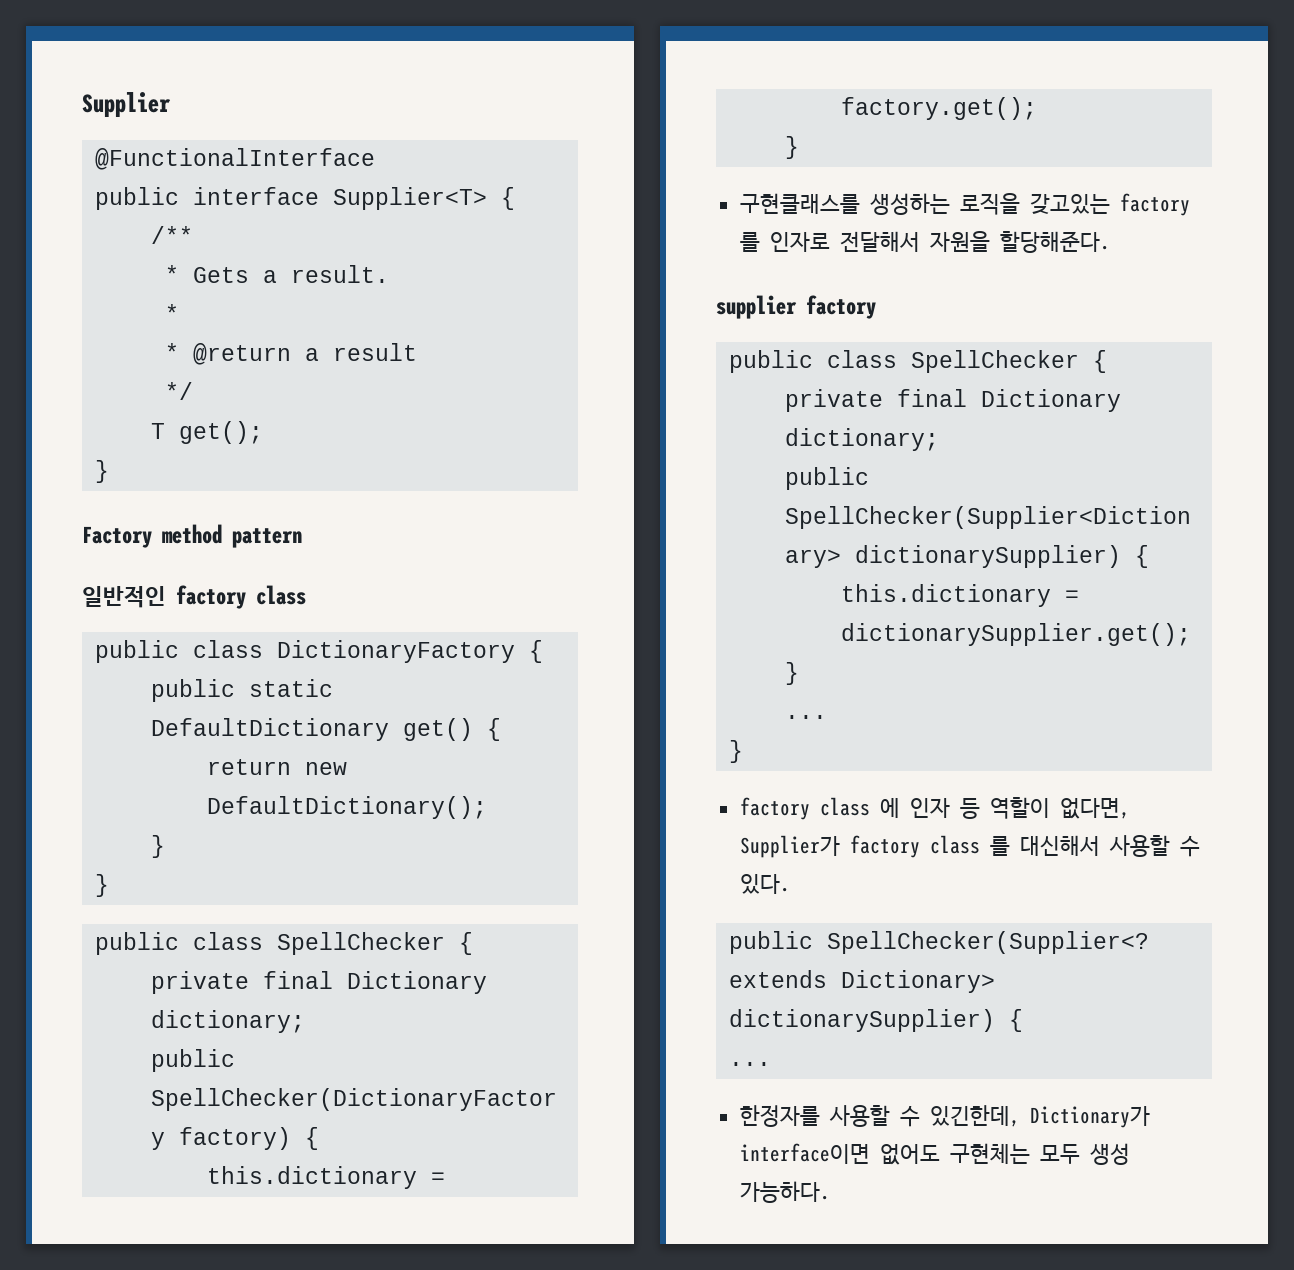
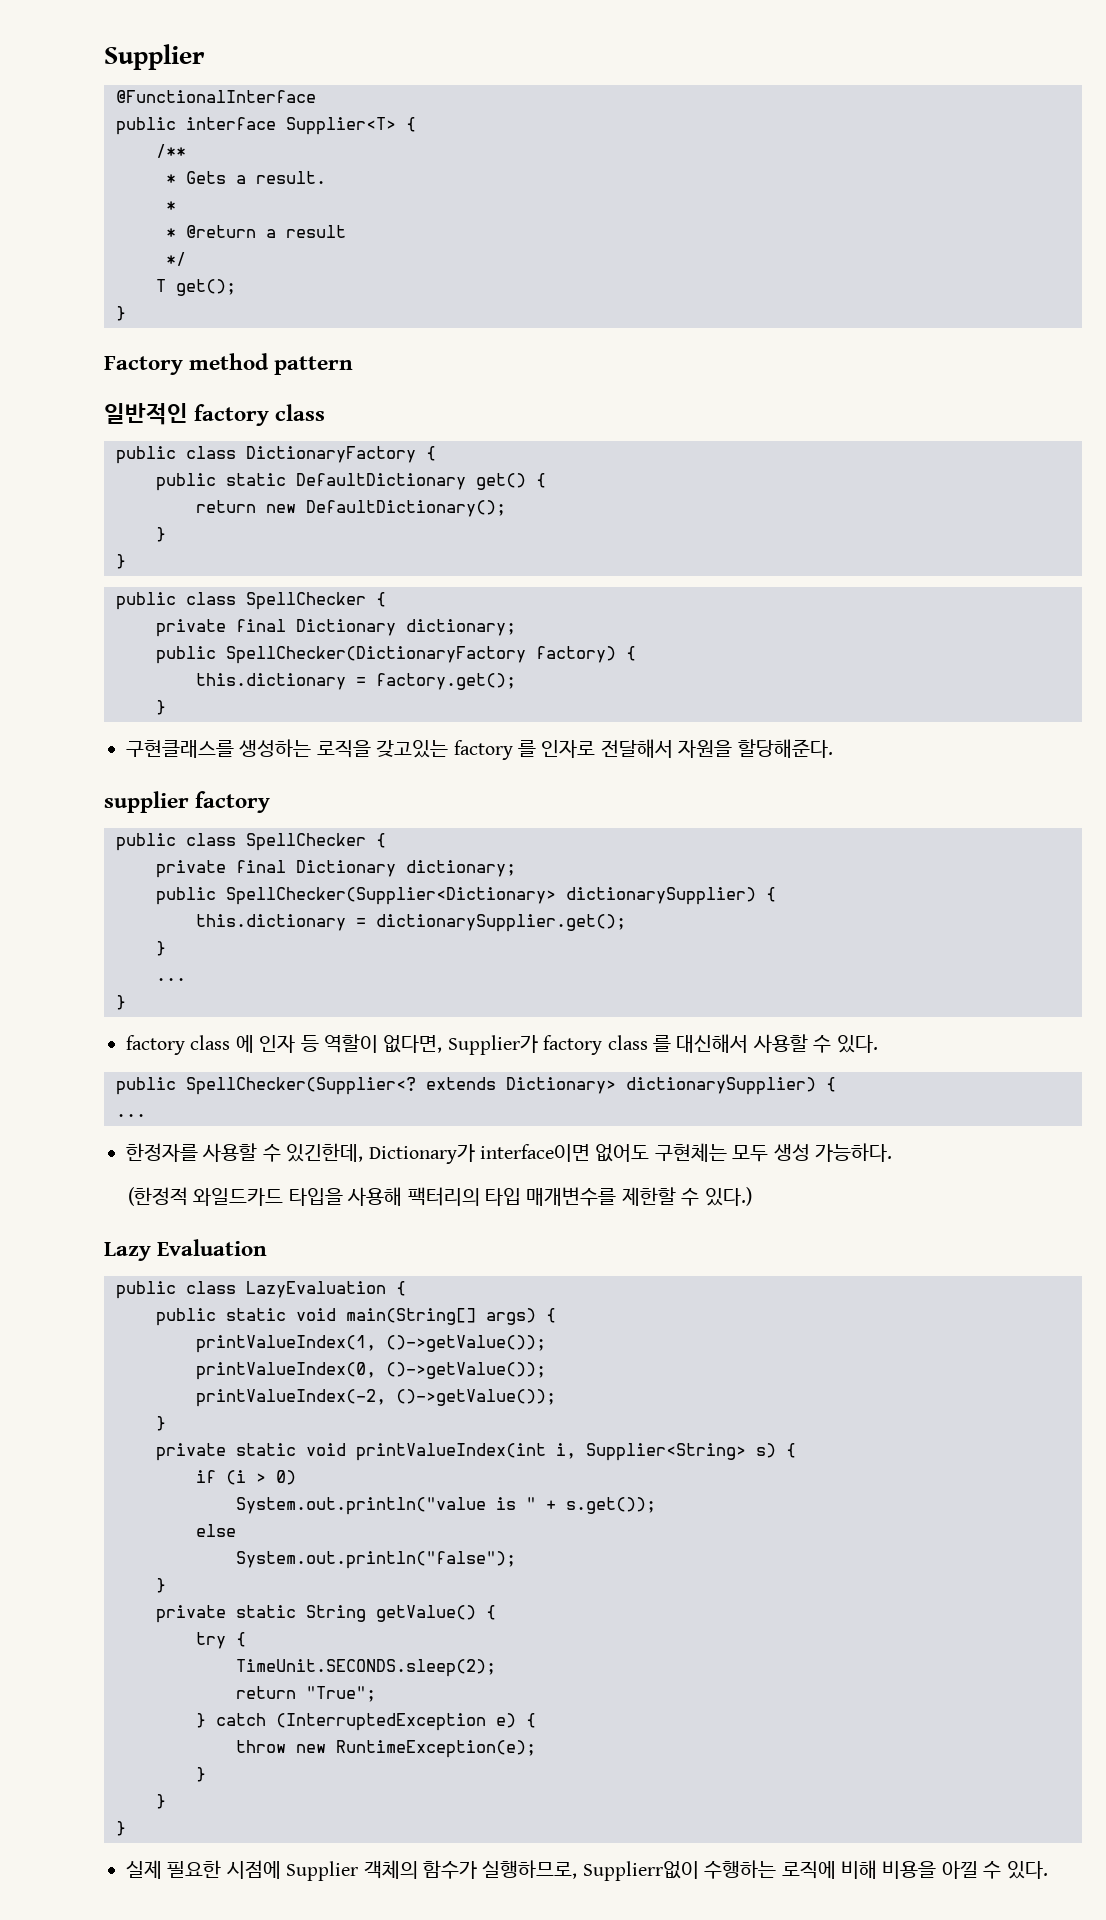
(830, 1192) none -> [128,1187,752,1206] [104,1239,268,1261] [116,1281,406,1299] [156,1308,556,1326] [196,1335,546,1353] [196,1362,546,1380] [196,1389,556,1407] [156,1416,166,1431] [156,1443,796,1461] [196,1470,296,1485] [236,1497,656,1515] [196,1524,236,1537] [236,1551,516,1569] [156,1578,166,1593] [156,1605,496,1623] [196,1632,246,1649] [236,1659,496,1677] [236,1686,376,1702] [196,1713,536,1731] [236,1740,536,1758] [196,1767,206,1782] [156,1794,166,1809] [116,1821,126,1836] [126,1860,1048,1881] // (한정적 와일드카드 타입을 사용해 팩터리의 타입 매개변수를 제한할 수 있다.) // Lazy Evaluation // public class LazyEvaluation { // public static void main(String[] args) { // printValueIndex(1, ()->getValue()); // printValueIndex(0, ()->getValue()); // printValueIndex(-2, ()->getValue()); // } // private static void printValueIndex(int i, Supplier<String> s) { // if (i > 0) // System.out.println("value is " + s.get()); // else // System.out.println("false"); // } // private static String getValue() { // try { // TimeUnit.SECONDS.sleep(2); // return "True"; // } catch (InterruptedException e) { // throw new RuntimeException(e); // } // } // } // 실제 필요한 시점에 Supplier 객체의 함수가 실행하므로, Supplierr없이 수행하는 로직에 비해 비용을 아낄 수 있다.

